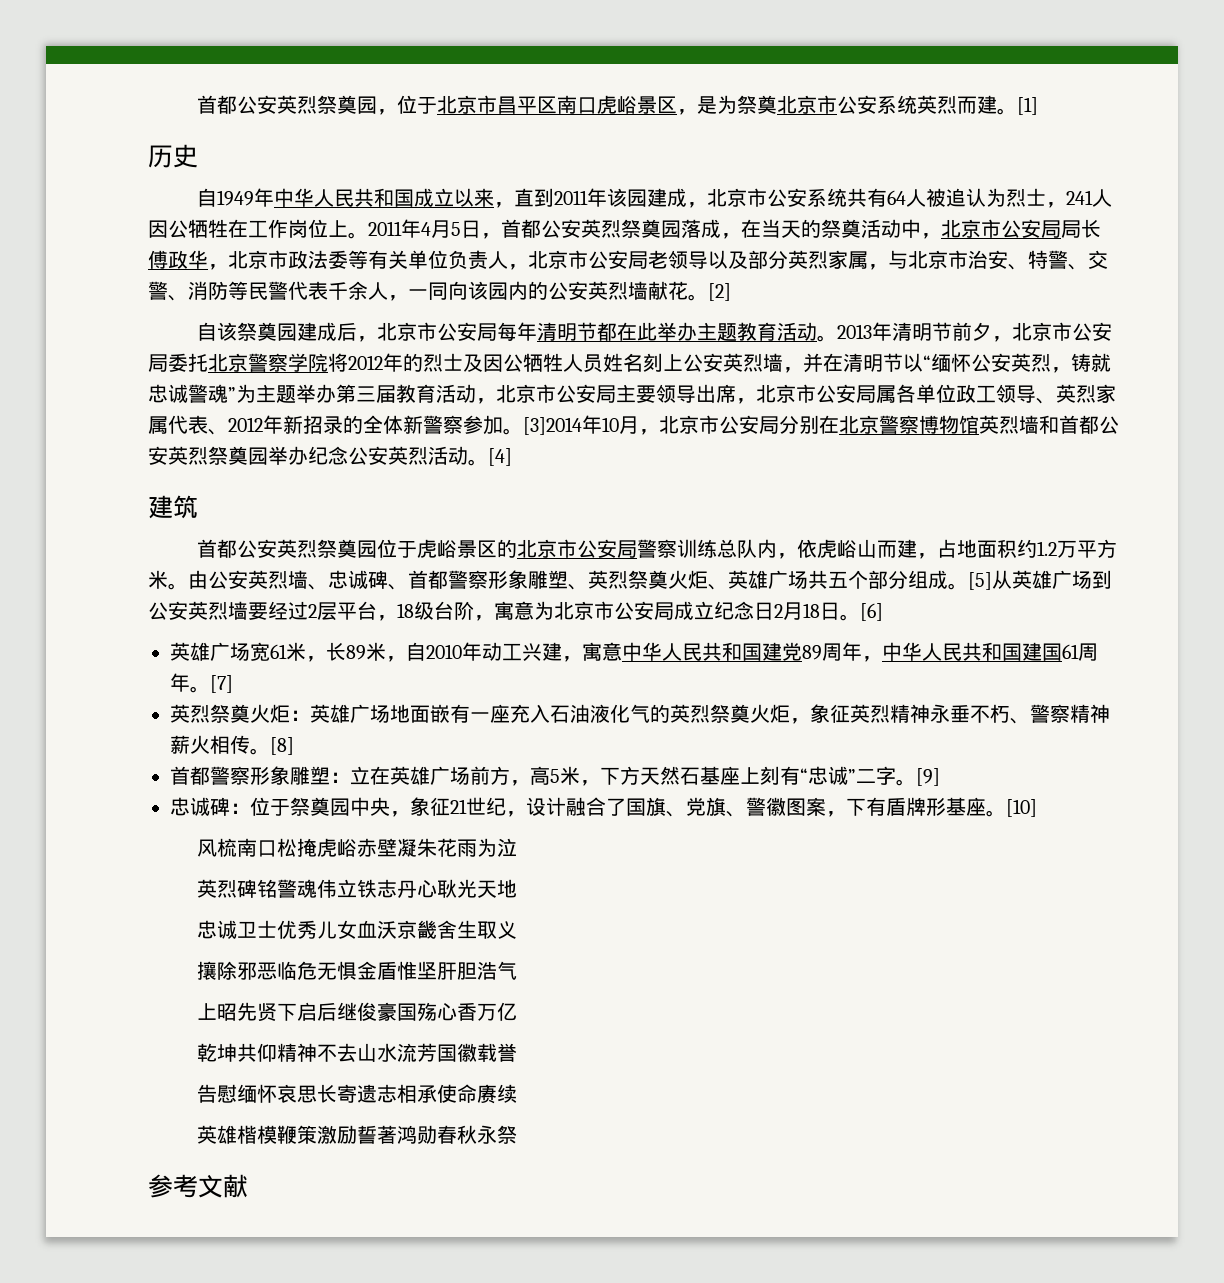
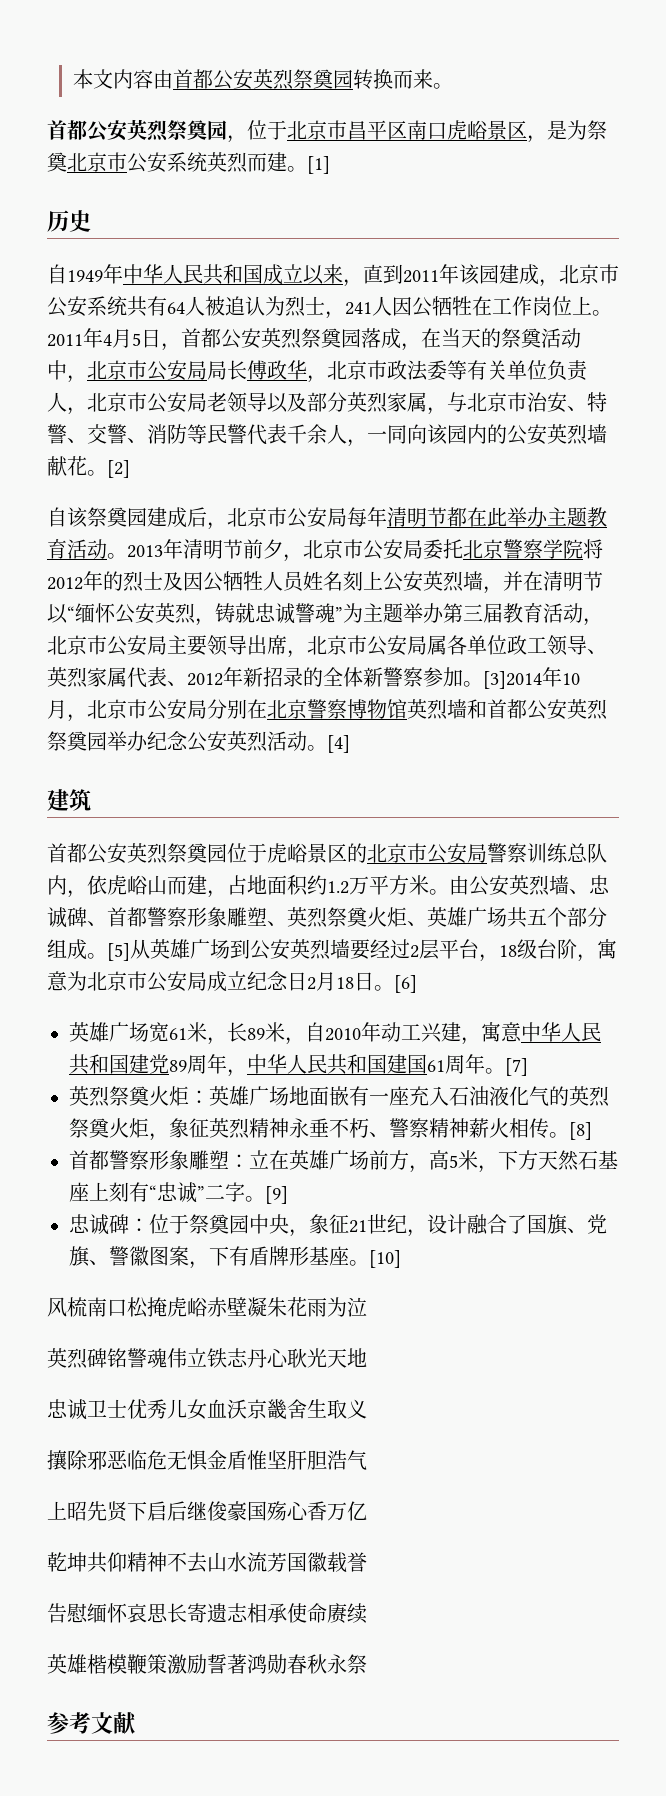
(197, 104) none -> [73,69,454,90] 本文内容由首都公安英烈祭奠园转换而来。 //

